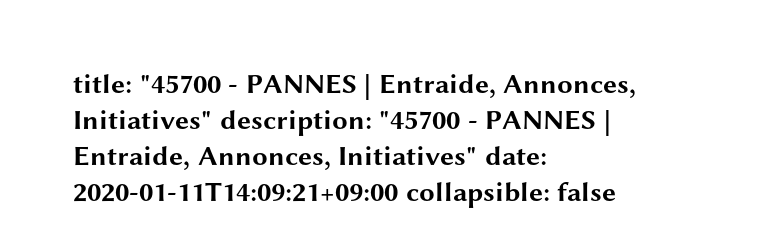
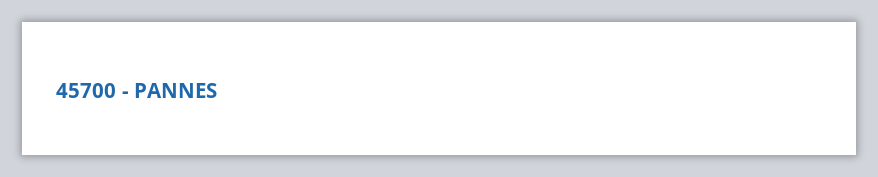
[73,74,637,100] [73,110,611,136] [73,146,547,170] [73,182,617,208] title: "45700 - PANNES | Entraide, Annonces, Initiatives" description: "45700 - PANNES | Entraide, Annonces, Initiatives" date: 2020-01-11T14:09:21+09:00 collapsible: false -> [56,83,218,98] 45700 - PANNES

